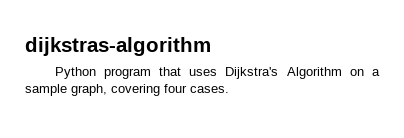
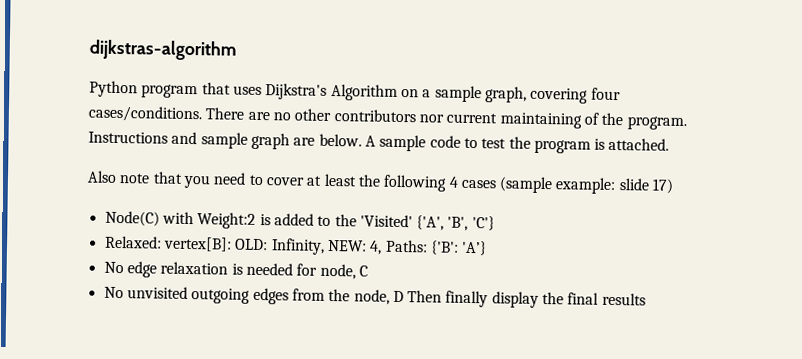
[190,86,229,93] cases. -> [88,105,687,131] [88,131,670,154] [87,170,675,195] [104,210,495,231] [104,235,488,256] [103,261,368,280] [103,286,646,308] cases/conditions. There are no other contributors nor current maintaining of the program. Instructions and sample graph are below. A sample code to test the program is attached. // Also note that you need to cover at least the following 4 cases (sample example: slide 17) // Node(C) with Weight:2 is added to the 'Visited' {'A', 'B', 'C'} // Relaxed: vertex[B]: OLD: Infinity, NEW: 4, Paths: {'B': 'A’} // No edge relaxation is needed for node, C // No unvisited outgoing edges from the node, D Then finally display the final results

